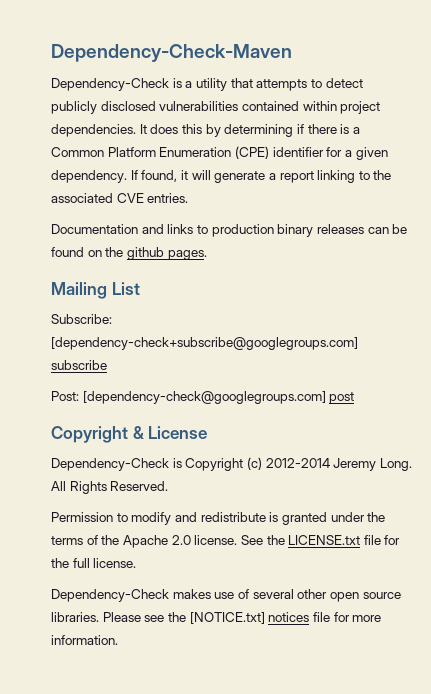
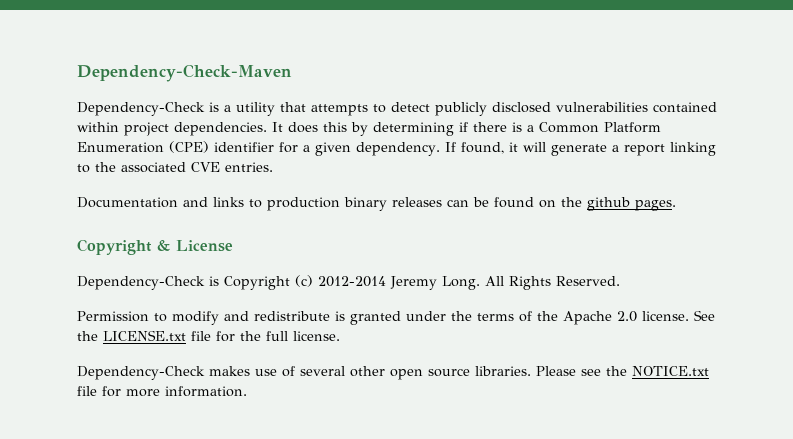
[51,282,140,299] [51,314,112,324] [51,337,358,350] [51,360,107,370] [51,391,355,404] // Mailing List // Subscribe: [dependency-check+subscribe@googlegroups.com] subscribe // Post: [dependency-check@googlegroups.com] post -> (676, 205) none
[189,612,310,624] [NOTICE.txt] notices -> [632,366,709,376] NOTICE.txt

